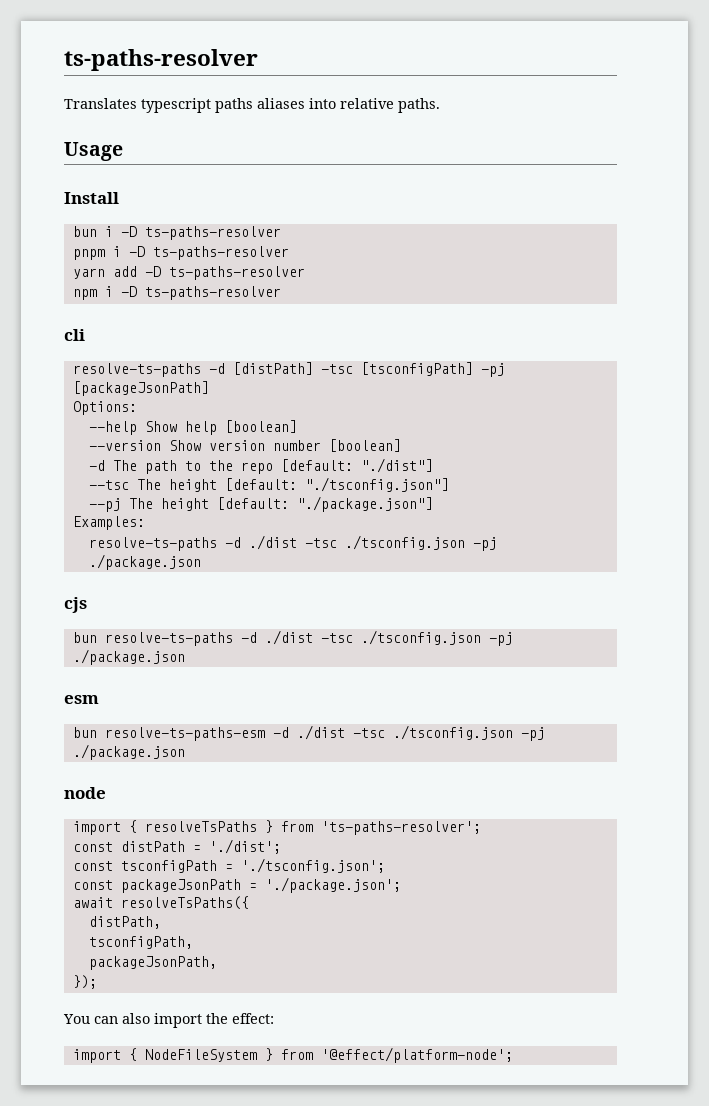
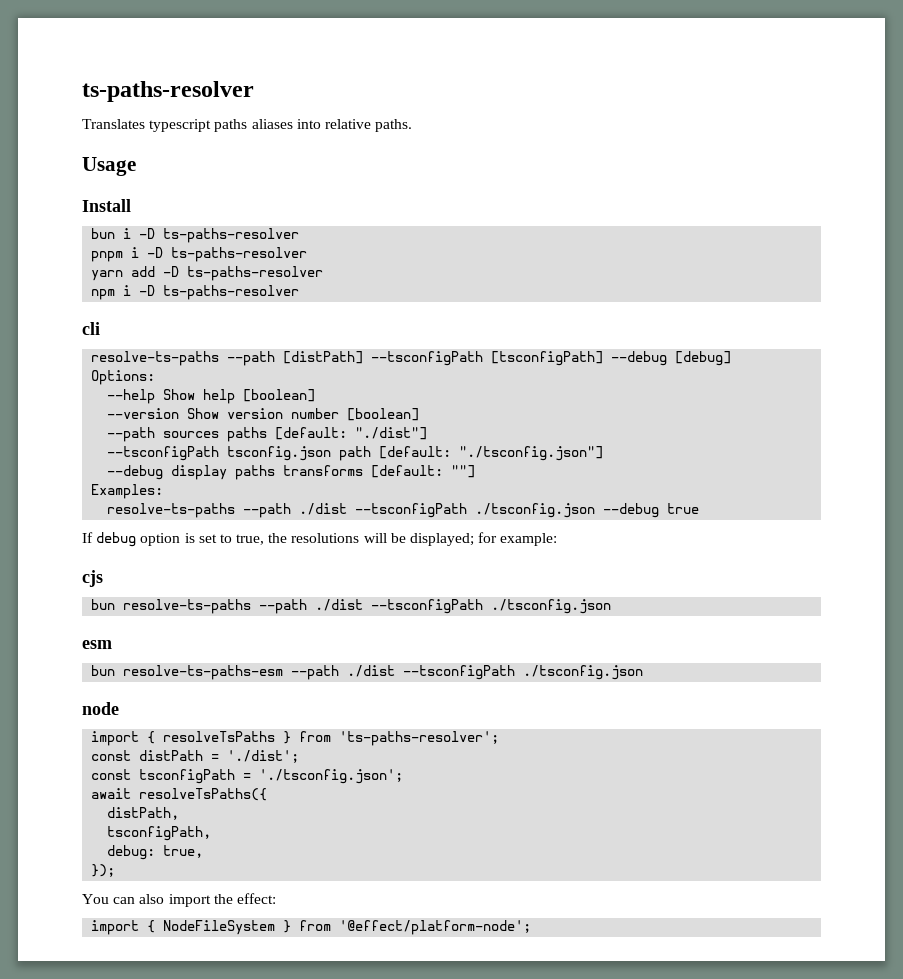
[208,362,505,377] [72,381,209,396] -d [distPath] -tsc [tsconfigPath] -pj [packageJsonPath] -> [227,351,732,366] --path [distPath] --tsconfigPath [tsconfigPath] --debug [debug]
[88,460,273,474] -d The path to the repo -> [107,427,268,442] --path sources paths
[88,479,217,492] --tsc The height -> [107,446,372,461] --tsconfigPath tsconfig.json path
[88,496,433,512] [72,516,145,530] [88,535,497,551] [88,554,201,570] --pj The height [default: "./package.json"] // Examples: // resolve-ts-paths -d ./dist -tsc ./tsconfig.json -pj ./package.json -> [107,465,476,480] [91,484,164,499] [107,503,700,518] [82,532,558,547] --debug display paths transforms [default: ""] // Examples: // resolve-ts-paths --path ./dist --tsconfigPath ./tsconfig.json --debug true // If debug option is set to true, the resolutions will be displayed; for example:
[240,630,513,646] [72,649,185,665] -d ./dist -tsc ./tsconfig.json -pj ./package.json -> [259,599,612,614] --path ./dist --tsconfigPath ./tsconfig.json
[272,725,545,741] [72,744,185,760] -d ./dist -tsc ./tsconfig.json -pj ./package.json -> [291,665,644,680] --path ./dist --tsconfigPath ./tsconfig.json
[72,877,401,893] // const packageJsonPath = './package.json'; -> (404, 776) none
[88,956,217,970] packageJsonPath, -> [107,845,204,860] debug: true,

